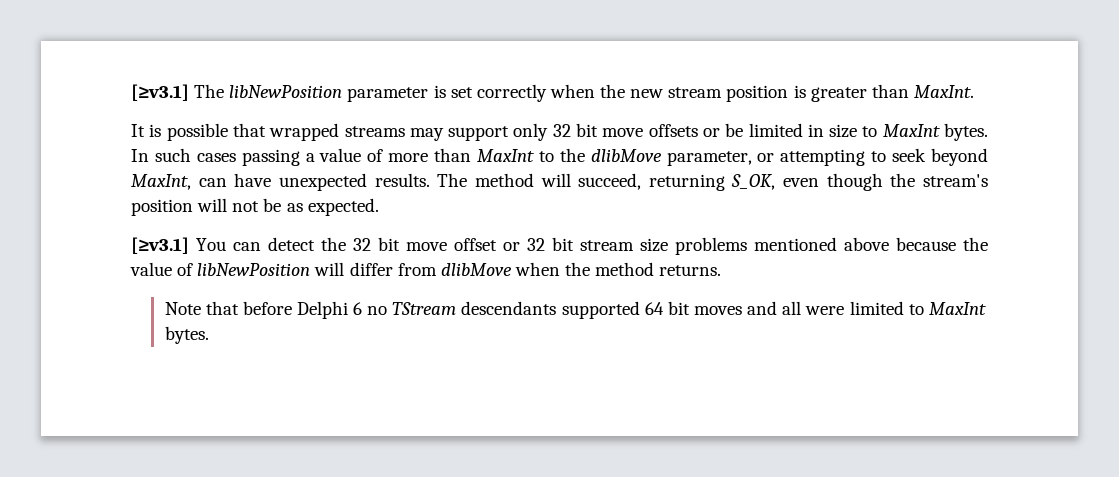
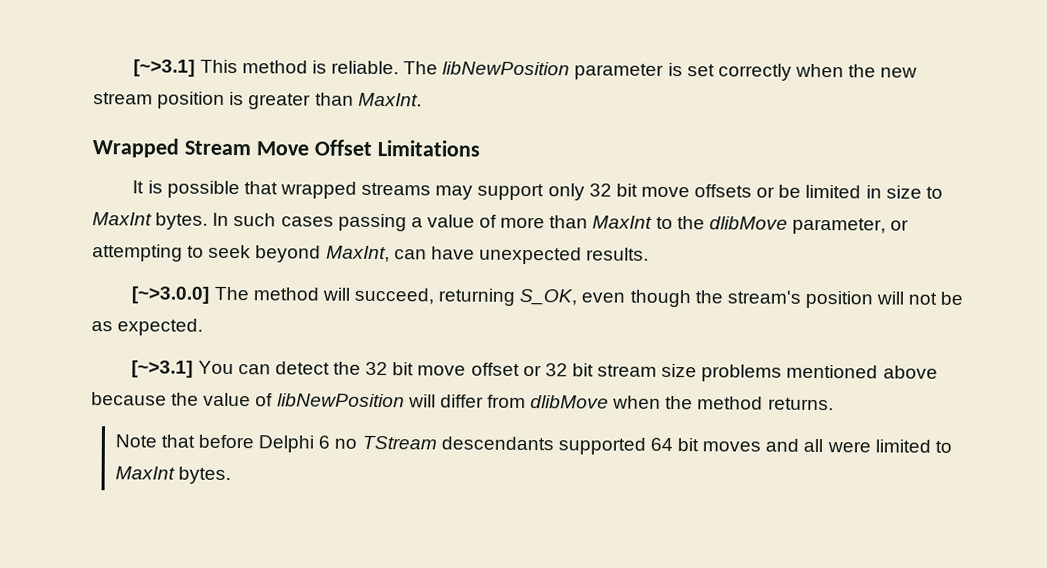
[131,84,189,101] [≥v3.1] -> [133,59,400,77] [~>3.1] This method is reliable.
(974, 91) none -> [92,138,480,158] // Wrapped Stream Move Offset Limitations
(430, 180) none -> [131,286,210,304] // [~>3.0.0]
[131,237,189,254] [≥v3.1] -> [131,360,194,378] [~>3.1]

